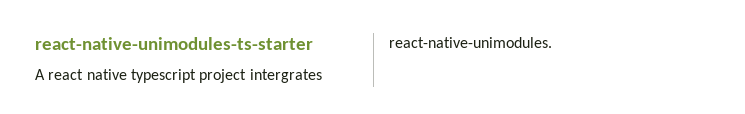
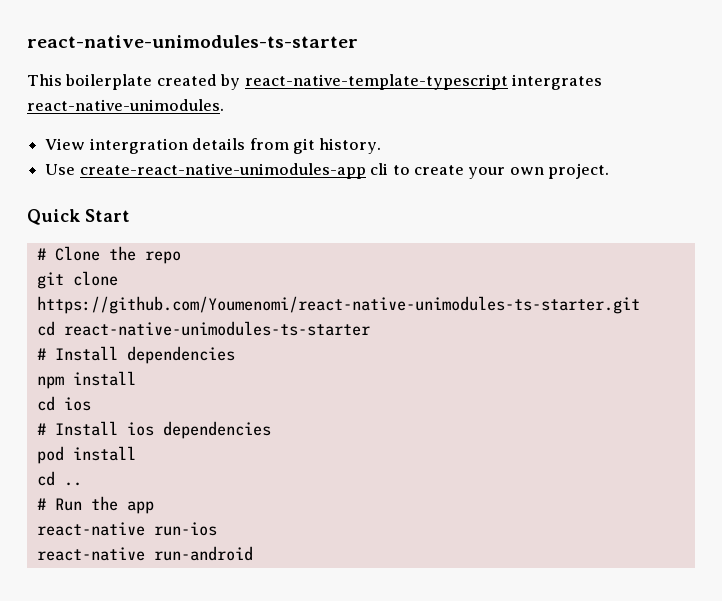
[35,37,313,50] [35,69,322,83] [389,37,552,48] react-native-unimodules-ts-starter // A react native typescript project intergrates react-native-unimodules. -> [27,35,358,48] [27,74,603,90] [27,99,224,111] [45,138,382,154] [45,163,610,179] [27,209,130,225] [36,246,181,264] [36,271,118,289] [36,296,640,314] [36,321,370,336] [36,346,235,364] [36,371,136,389] [36,396,91,411] [36,421,271,439] [36,446,136,464] [36,471,82,486] [36,496,154,514] [36,522,217,536] [36,546,253,561] react-native-unimodules-ts-starter // This boilerplate created by react-native-template-typescript intergrates react-native-unimodules. // View intergration details from git history. // Use create-react-native-unimodules-app cli to create your own project. // Quick Start // # Clone the repo // git clone https://github.com/Youmenomi/react-native-unimodules-ts-starter.git // cd react-native-unimodules-ts-starter // # Install dependencies // npm install // cd ios // # Install ios dependencies // pod install // cd .. // # Run the app // react-native run-ios // react-native run-android

